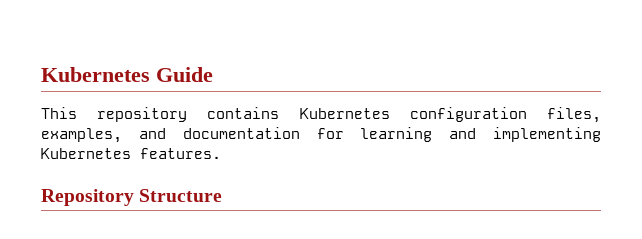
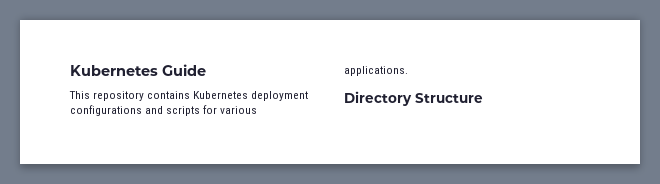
[409,107,601,123] [41,127,601,143] [41,148,221,159] [41,189,134,206] configuration files, examples, and documentation for learning and implementing Kubernetes features. // Repository -> [251,91,309,101] [70,105,258,116] [344,66,408,76] [344,91,412,106] deployment configurations and scripts for various applications. // Directory

